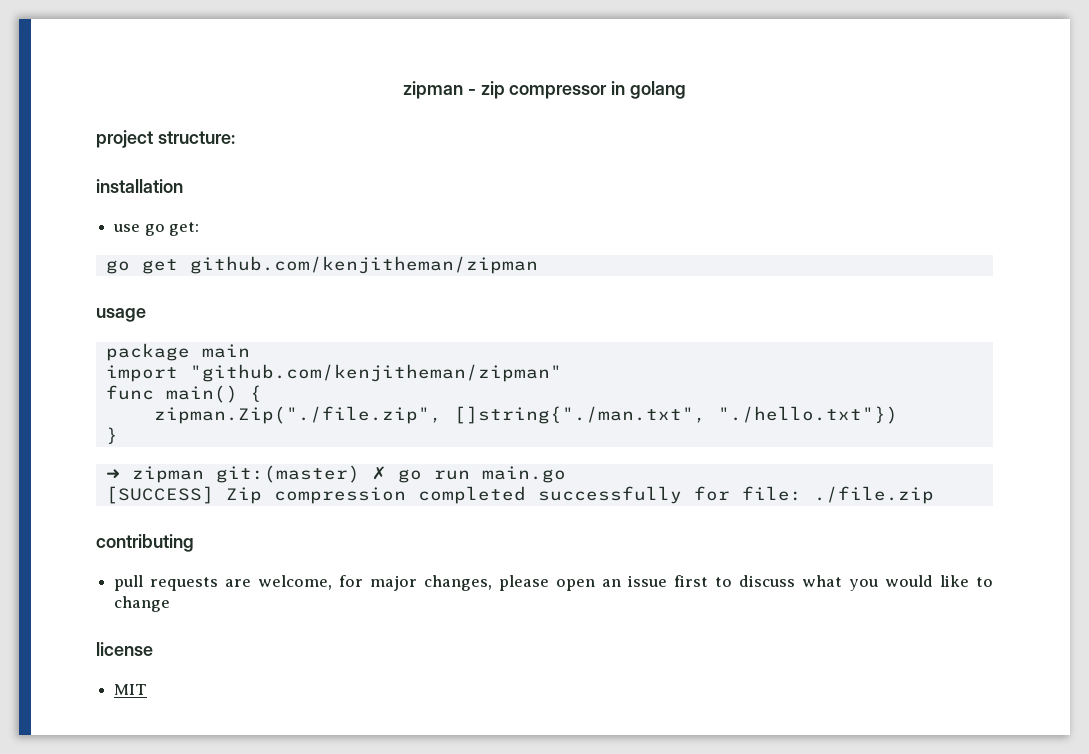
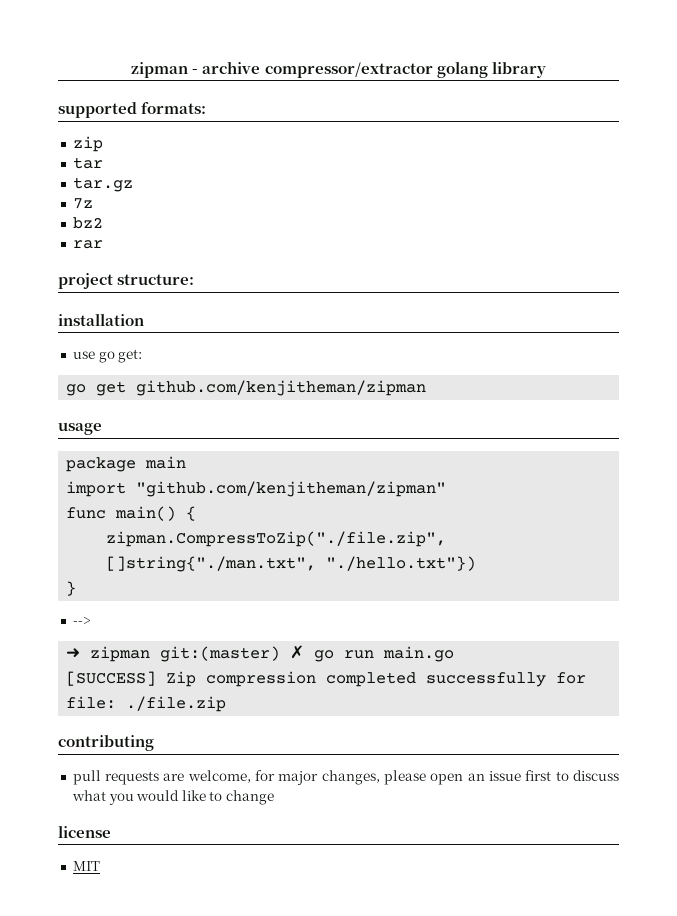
[480,81,687,99] zip compressor in golang -> [202,61,546,78] [58,102,207,118] [72,136,103,152] [72,157,103,169] [72,177,133,192] [72,198,93,209] [72,217,103,229] [72,240,103,249] archive compressor/extractor golang library // supported formats: // zip // tar // tar.gz // 7z // bz2 // rar
[153,406,442,424] zipman.Zip("./file.zip", -> [106,531,447,547] zipman.CompressToZip("./file.zip",
(118, 435) none -> [72,616,91,625] // -->

